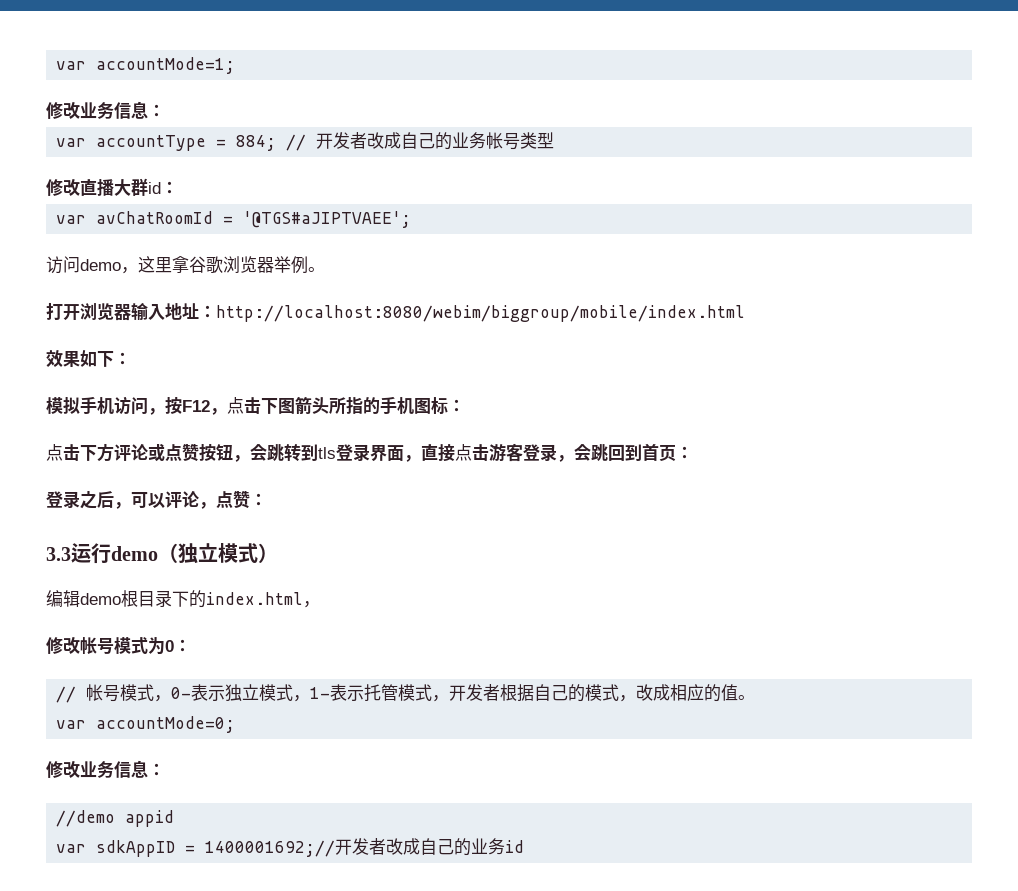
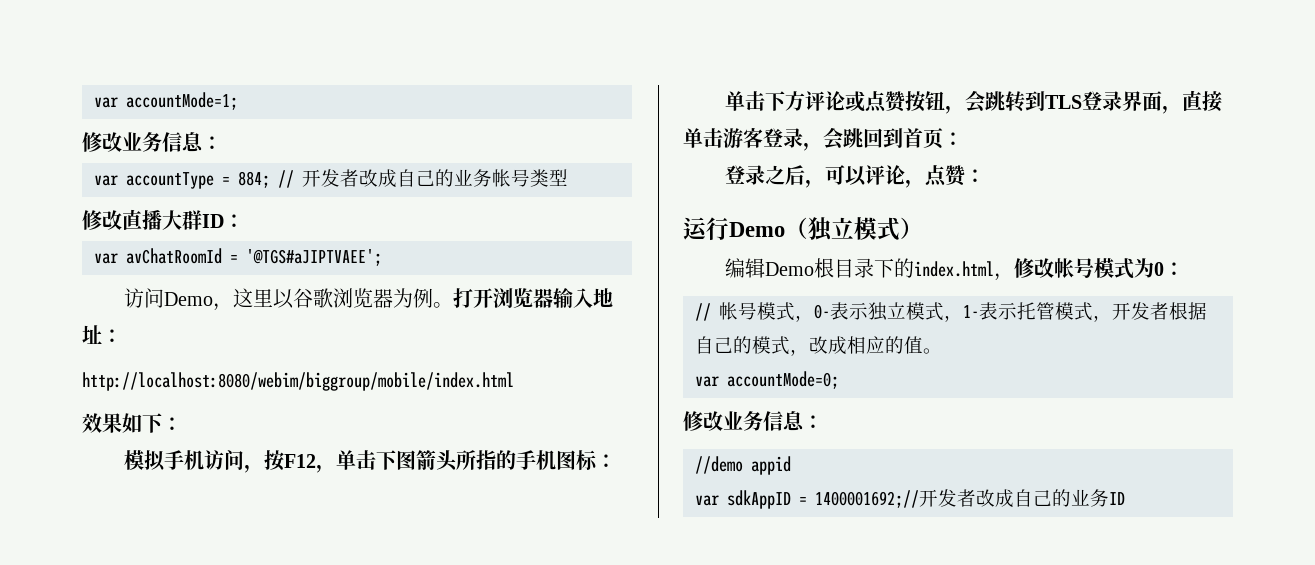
[148,182,161,194] id -> [202,214,224,228] ID
[80,256,189,274] demo，这里拿 -> [163,288,294,311] Demo，这里以
[274,256,291,273] 举 -> [392,288,413,308] 为
(325, 269) // -> (453, 305) none
(216, 311) none -> (122, 336) //
[227,397,244,414] 点 -> [335,450,356,470] 单
[46,444,63,461] 点 -> [724,91,745,111] 单
[318,447,336,459] tls -> [1044,95,1082,109] TLS
[455,444,472,461] 点 -> [683,128,703,148] 单
[46,543,158,564] 3.3运行demo -> [683,217,785,241] 运行Demo
[80,593,121,605] demo -> [764,262,814,276] Demo
(320, 604) // -> (1014, 277) none
[505,840,525,853] id -> [1109,492,1125,505] ID

